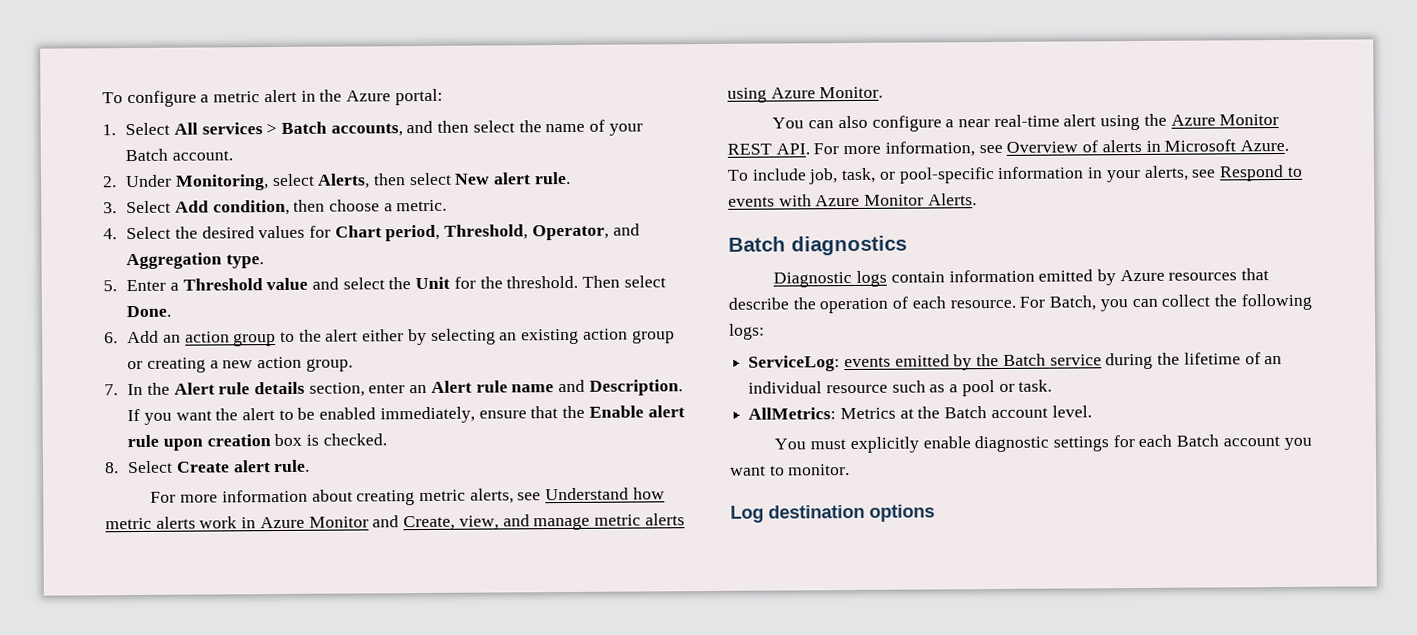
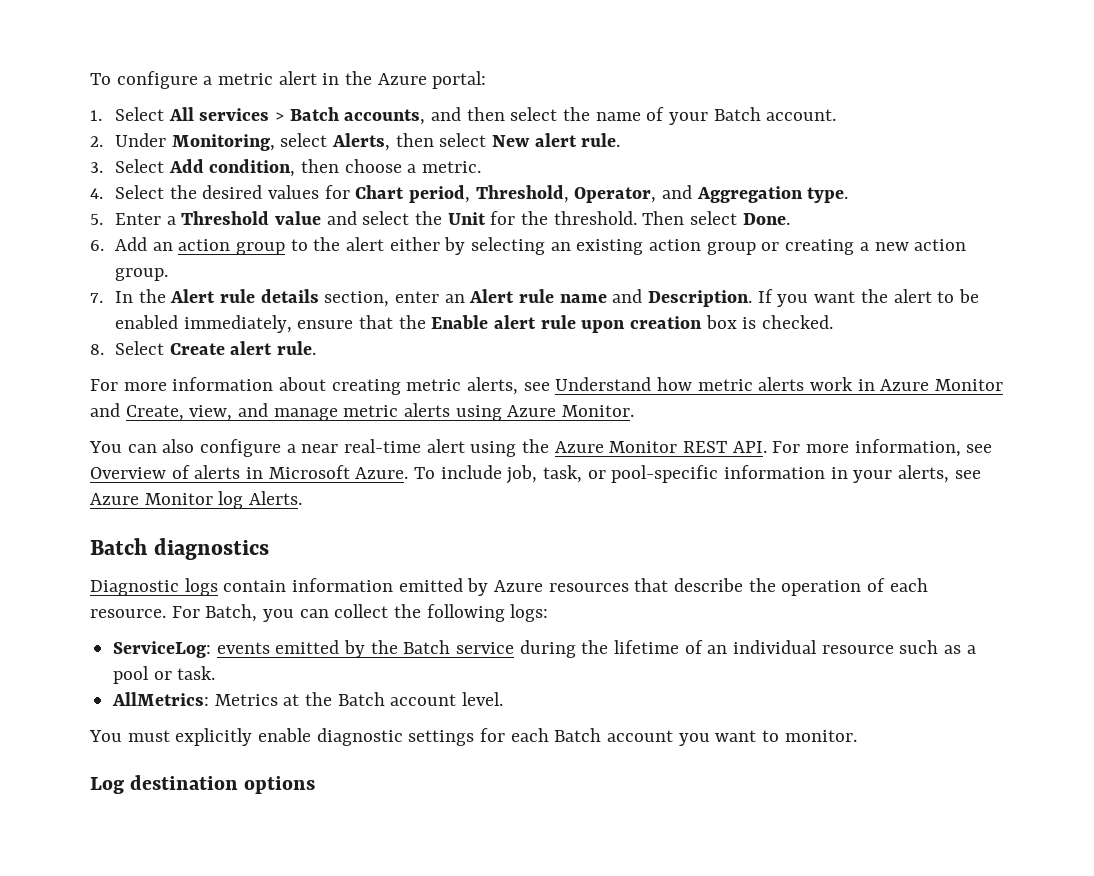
[1218,164,1303,182] [728,194,925,207] Respond to events with Azure Monitor -> [90,491,244,509] Azure Monitor log

